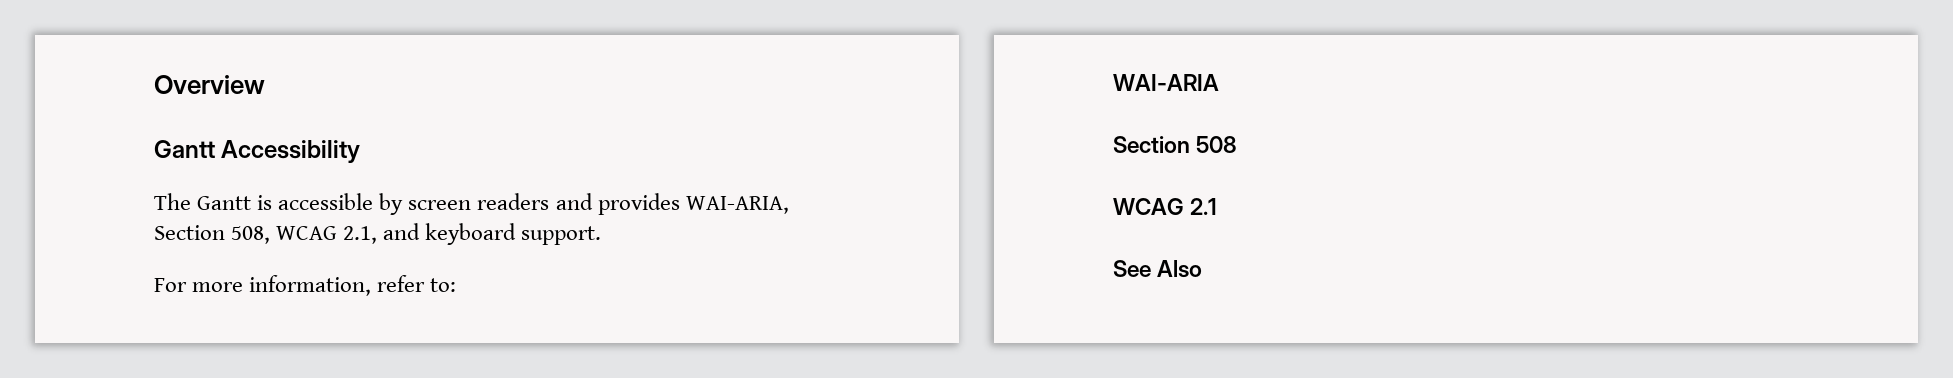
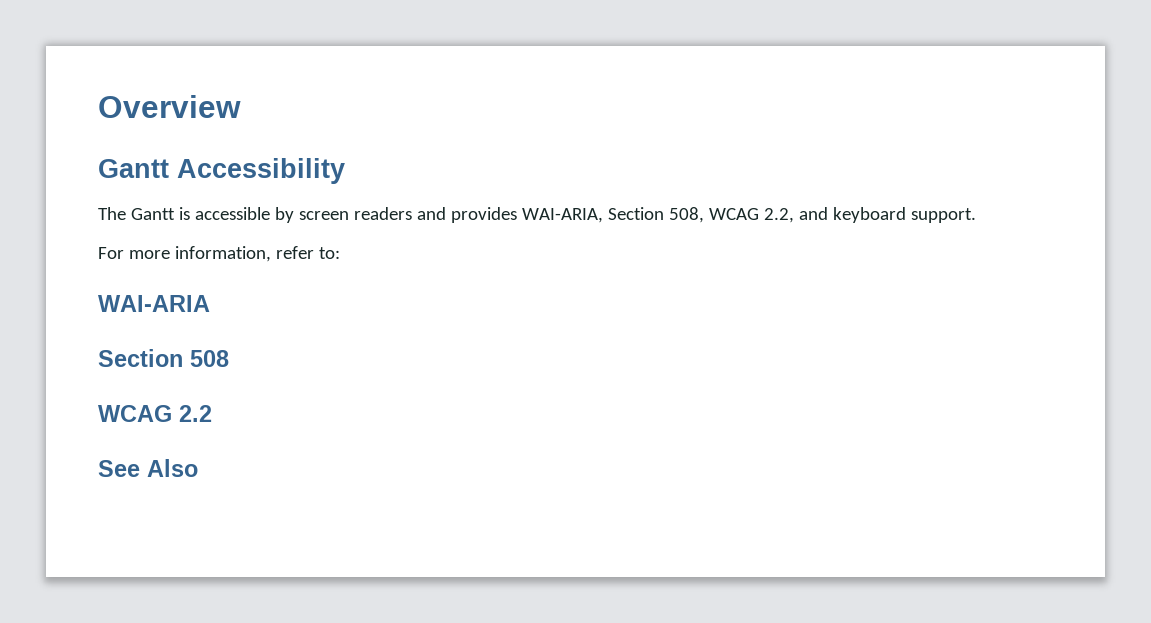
[343,226,378,244] 2.1, -> [763,208,794,223] 2.2,
[1190,198,1218,215] 2.1 -> [179,405,212,422] 2.2

